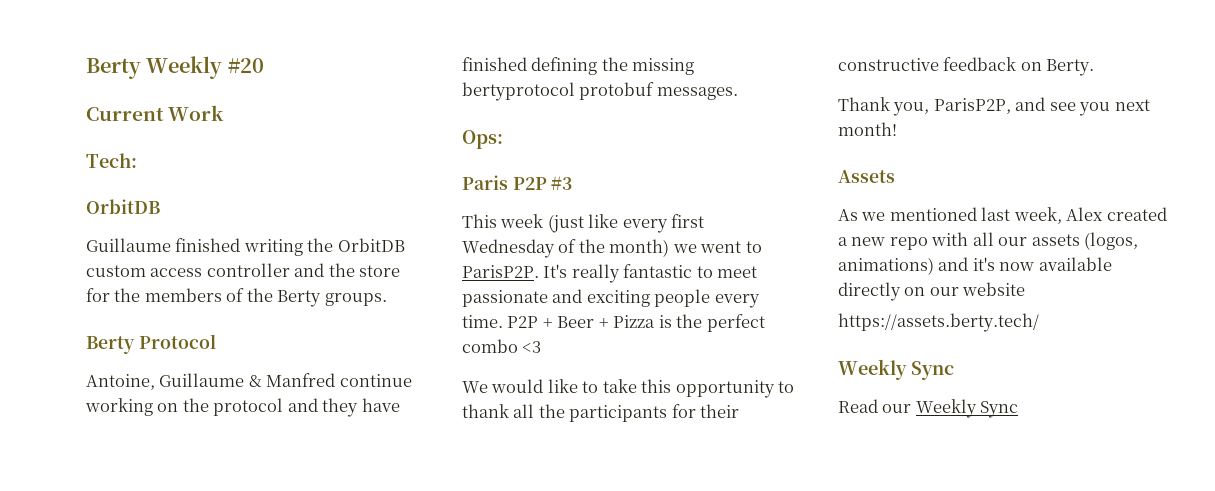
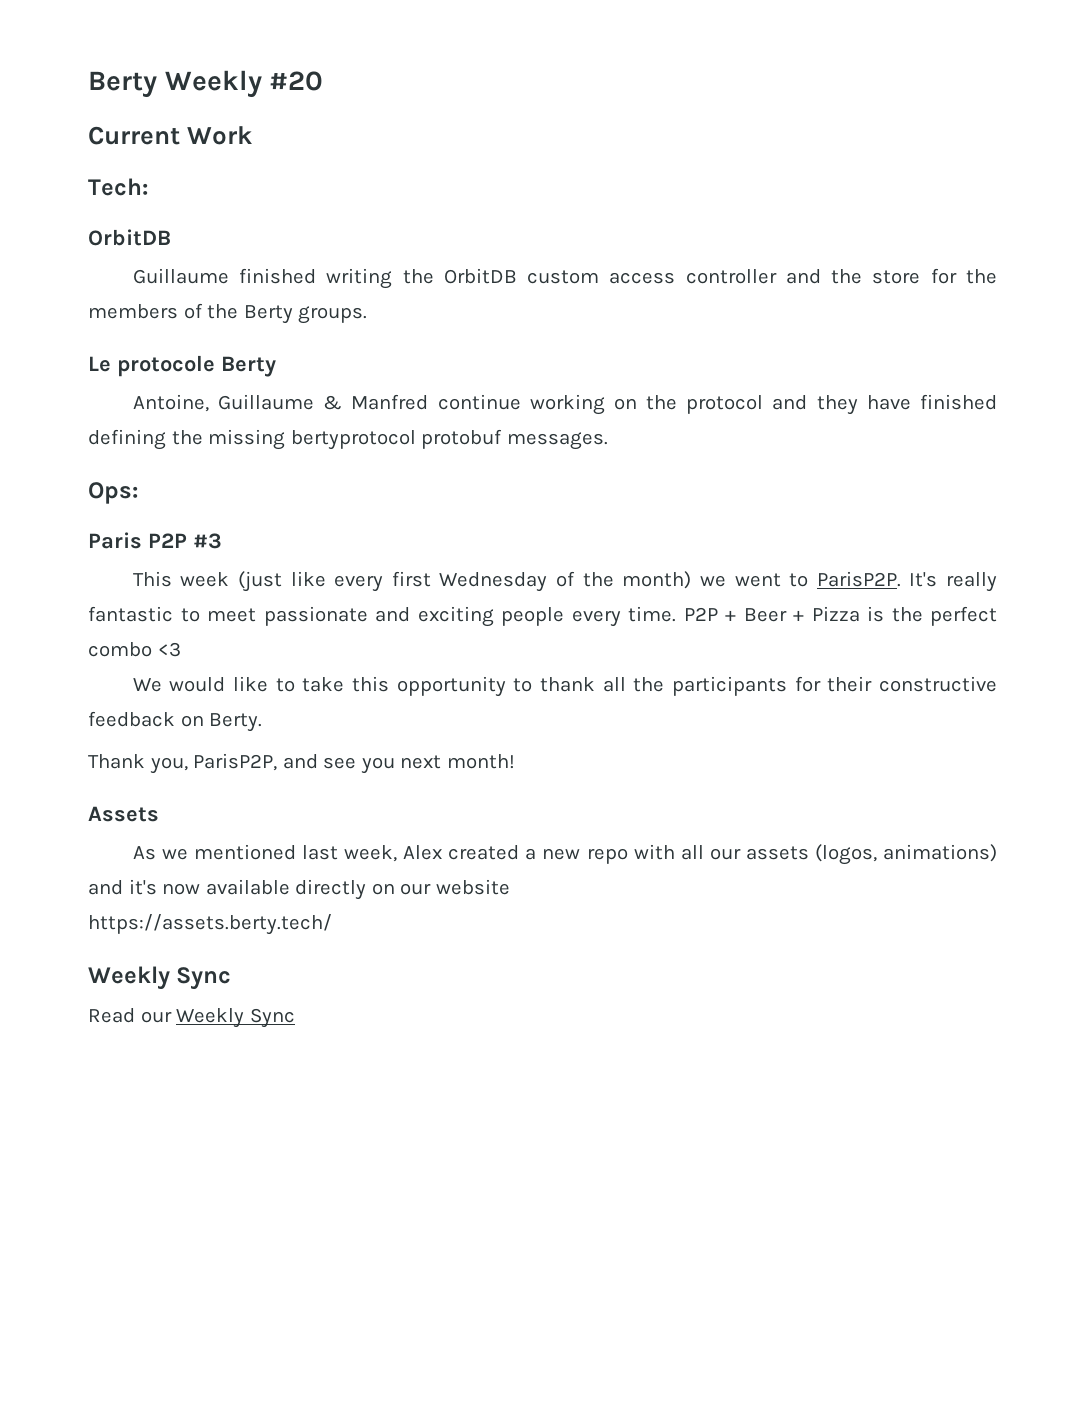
[86,334,216,354] Berty Protocol -> [88,355,276,377] Le protocole Berty

